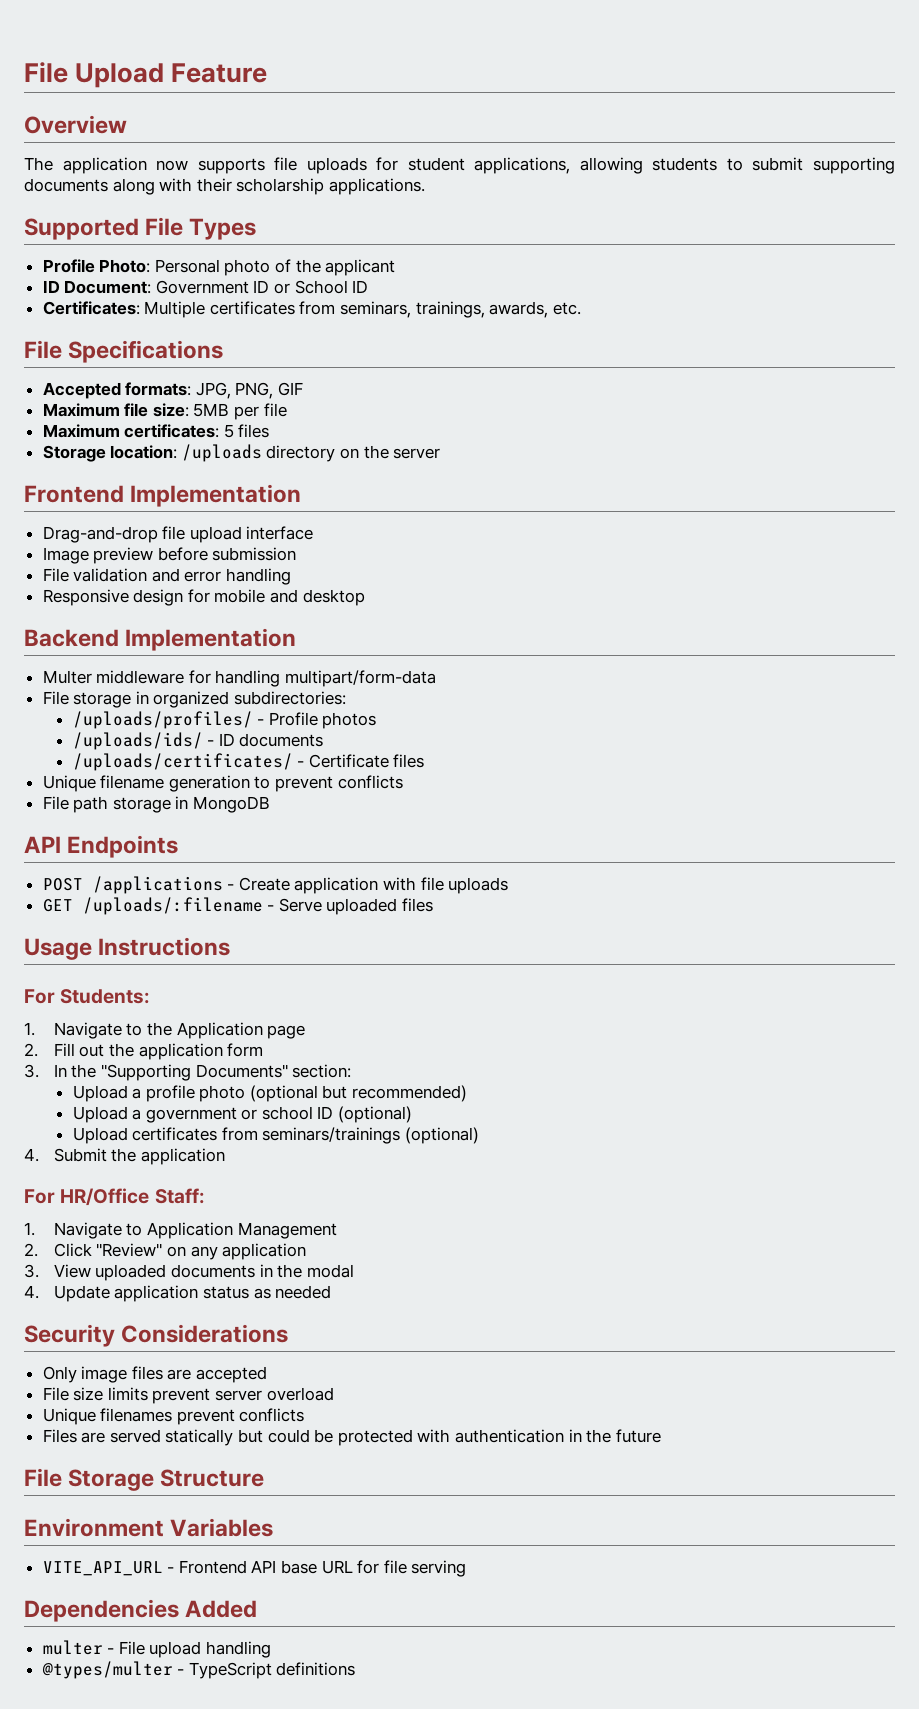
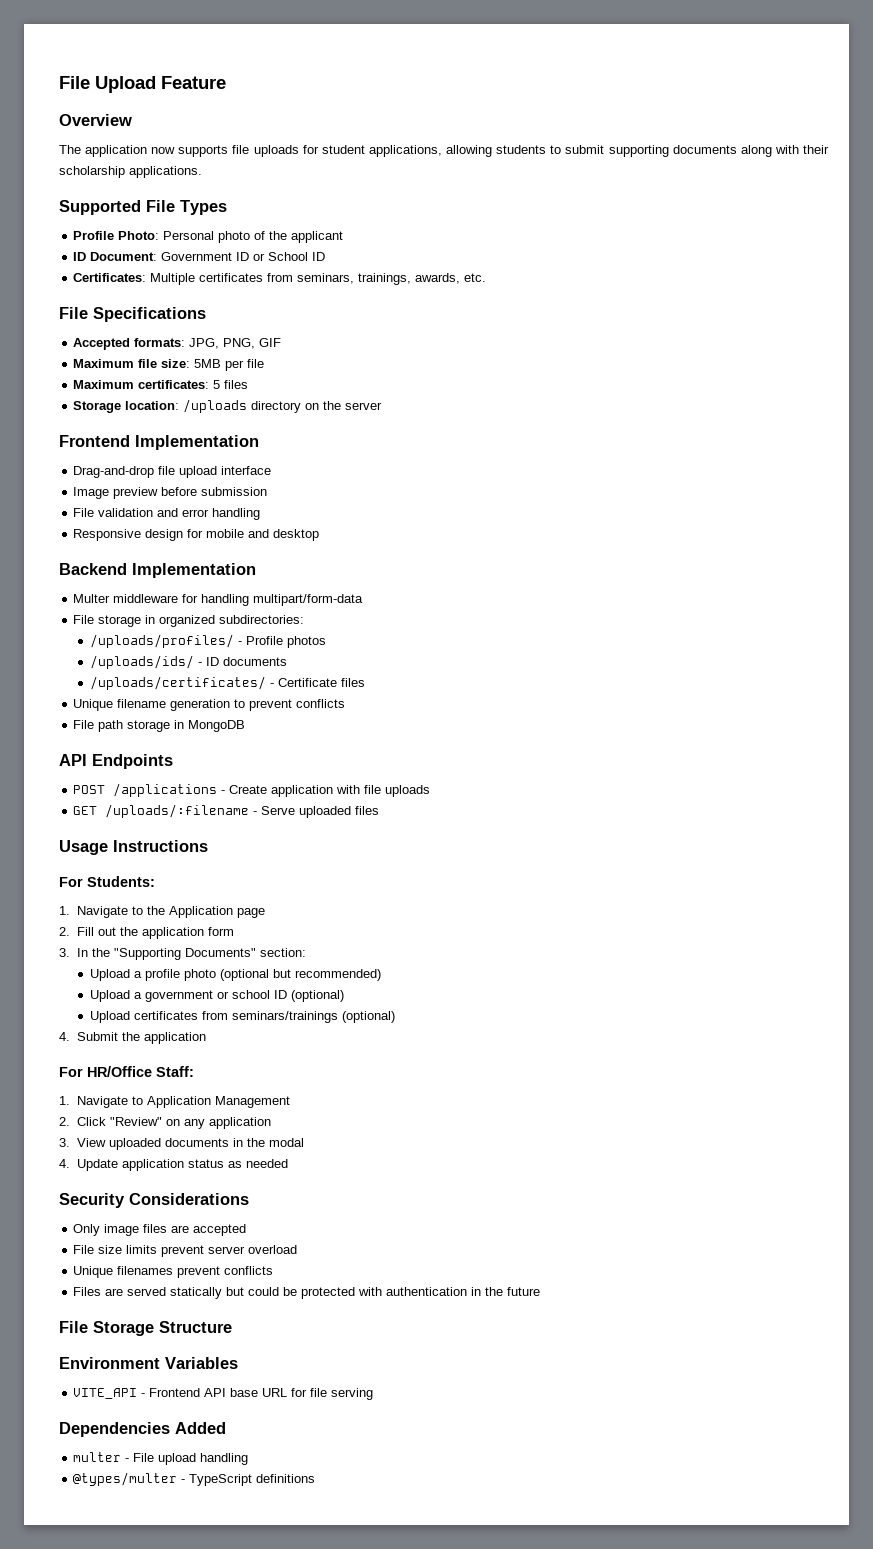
[42,1561,163,1576] VITE_API_URL -> [73,1388,138,1399] VITE_API

